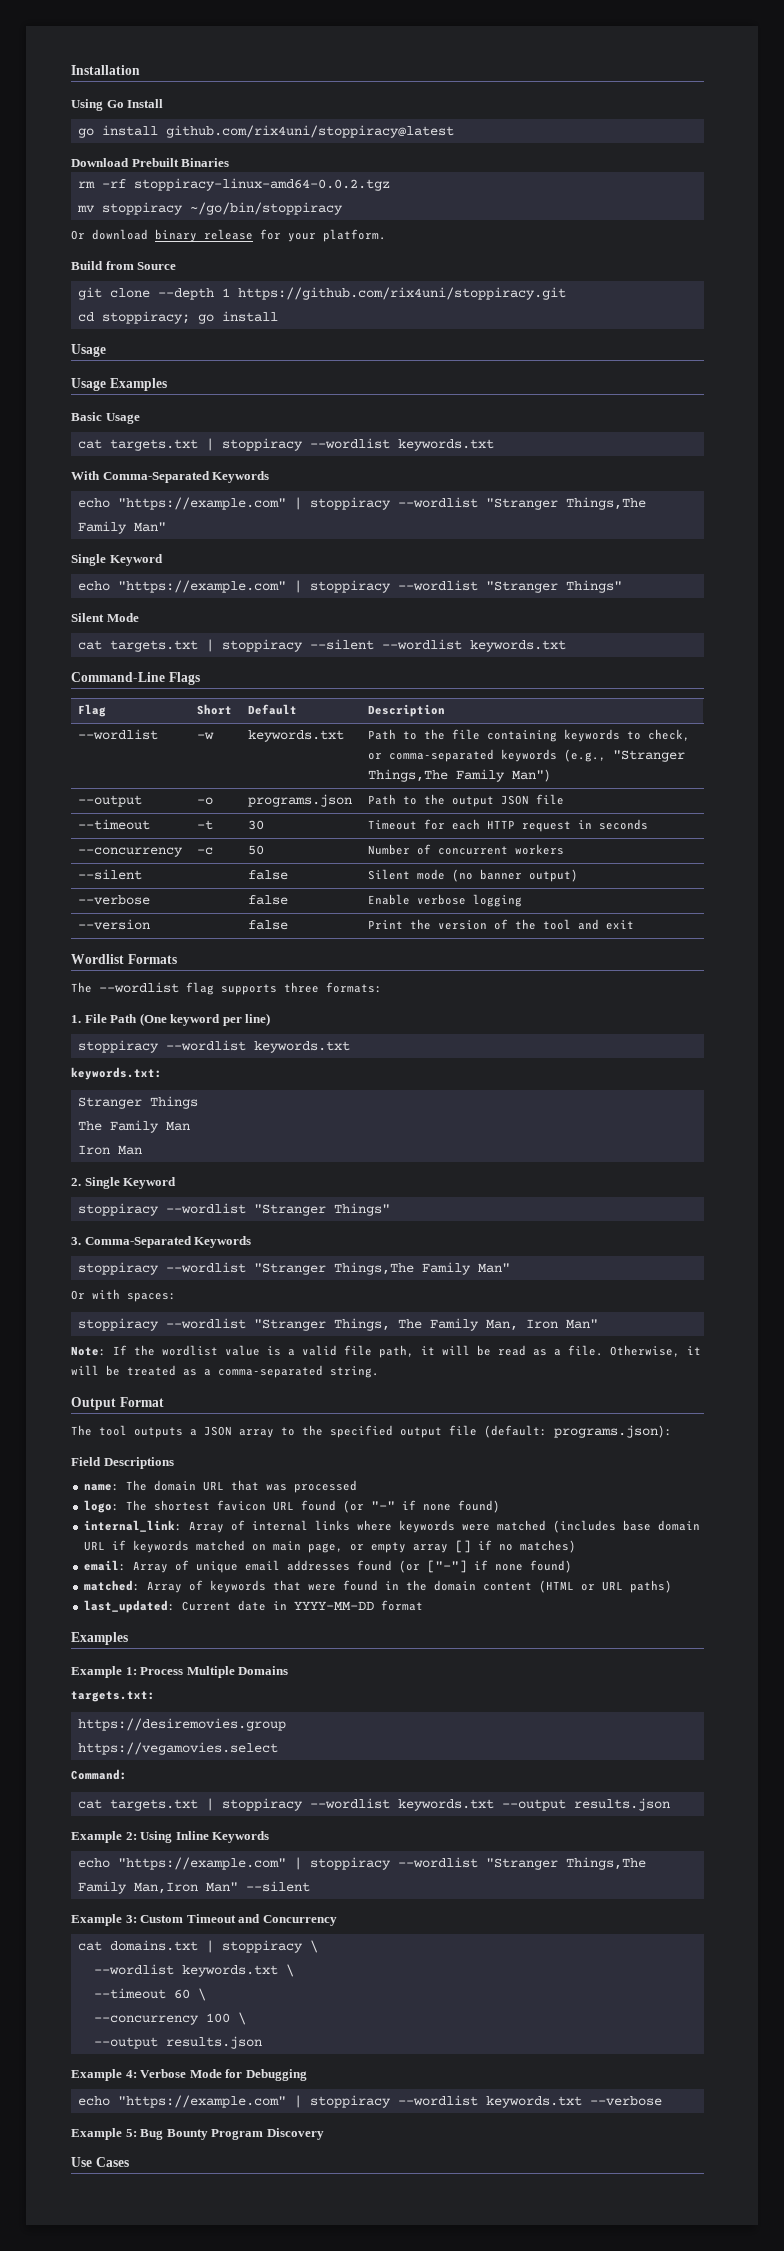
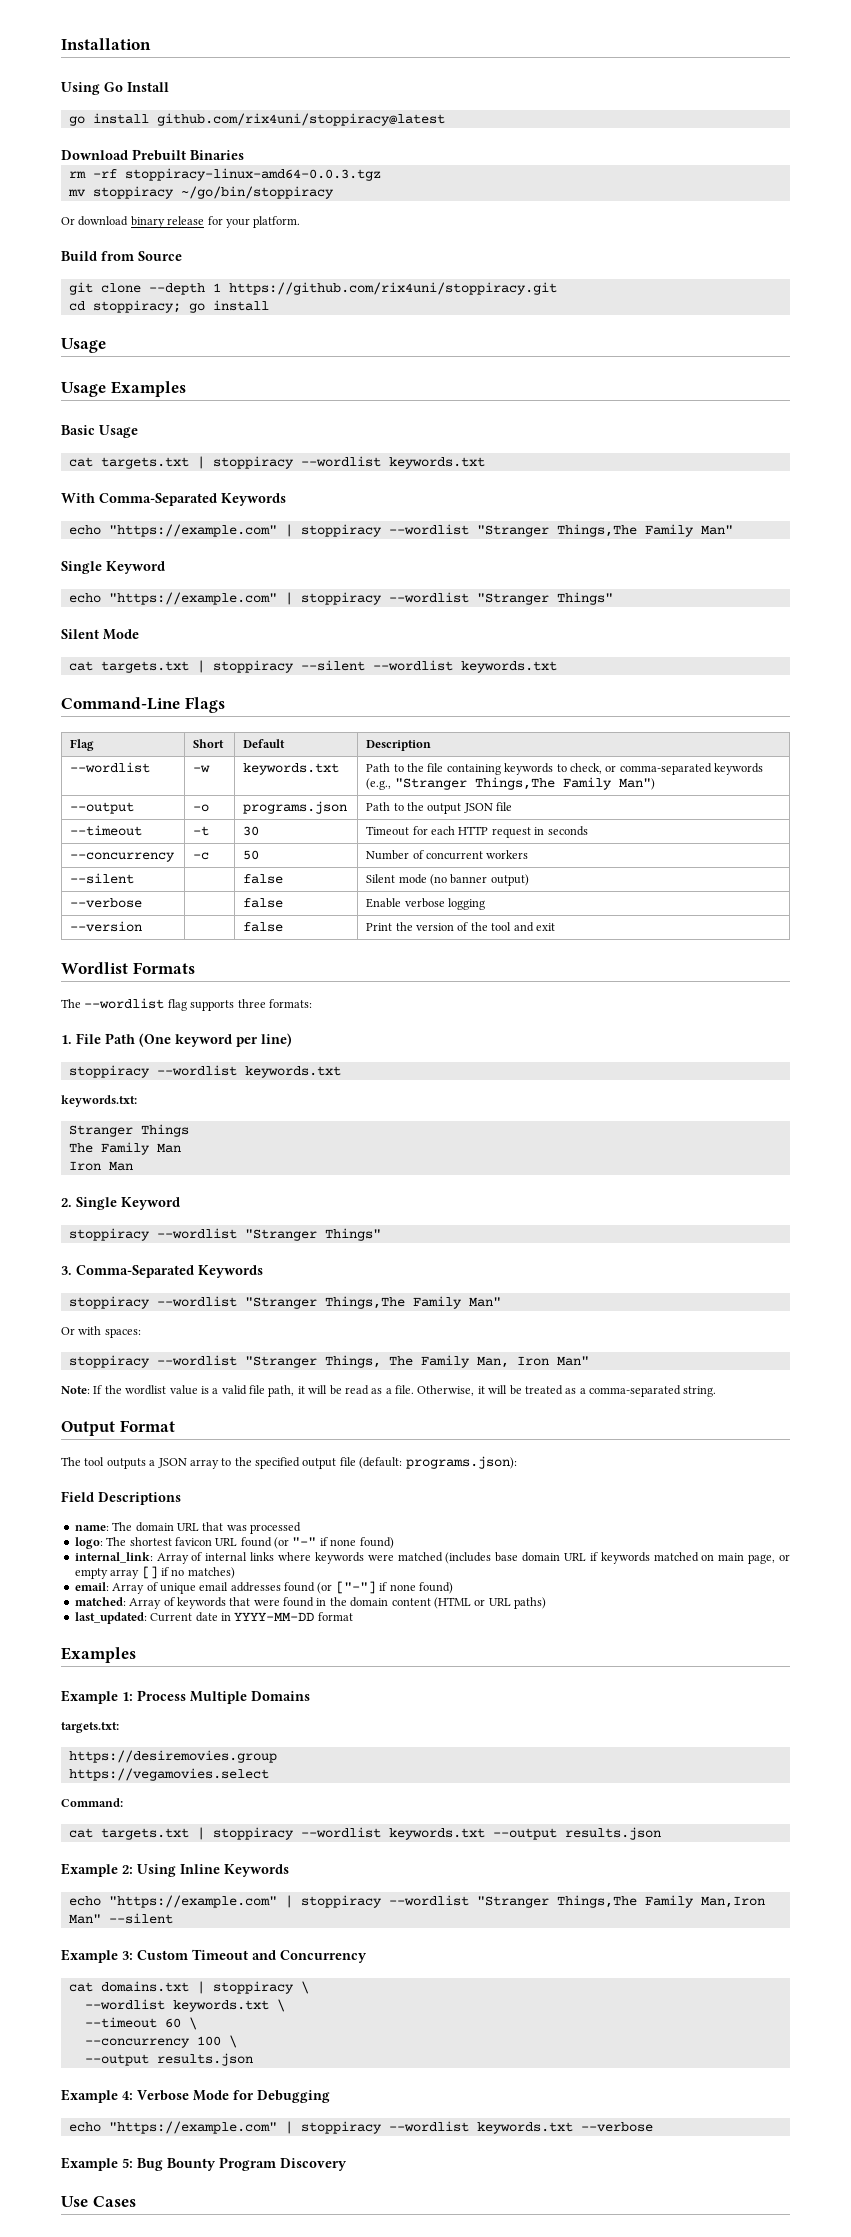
[133,178,390,191] stoppiracy-linux-amd64-0.0.2.tgz -> [124,168,381,181] stoppiracy-linux-amd64-0.0.3.tgz

